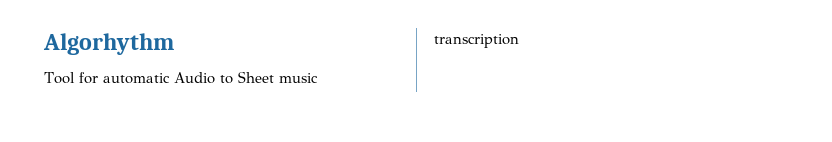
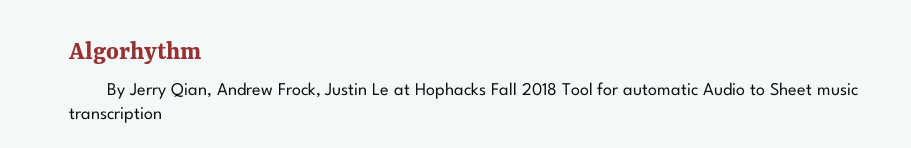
(174, 44) none -> [107,82,557,99] By Jerry Qian, Andrew Frock, Justin Le at Hophacks Fall 2018

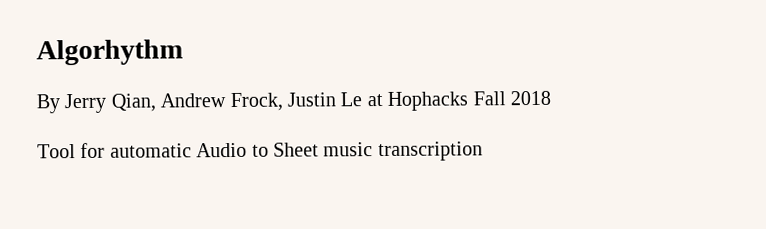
(557, 89) none -> (551, 98) //

